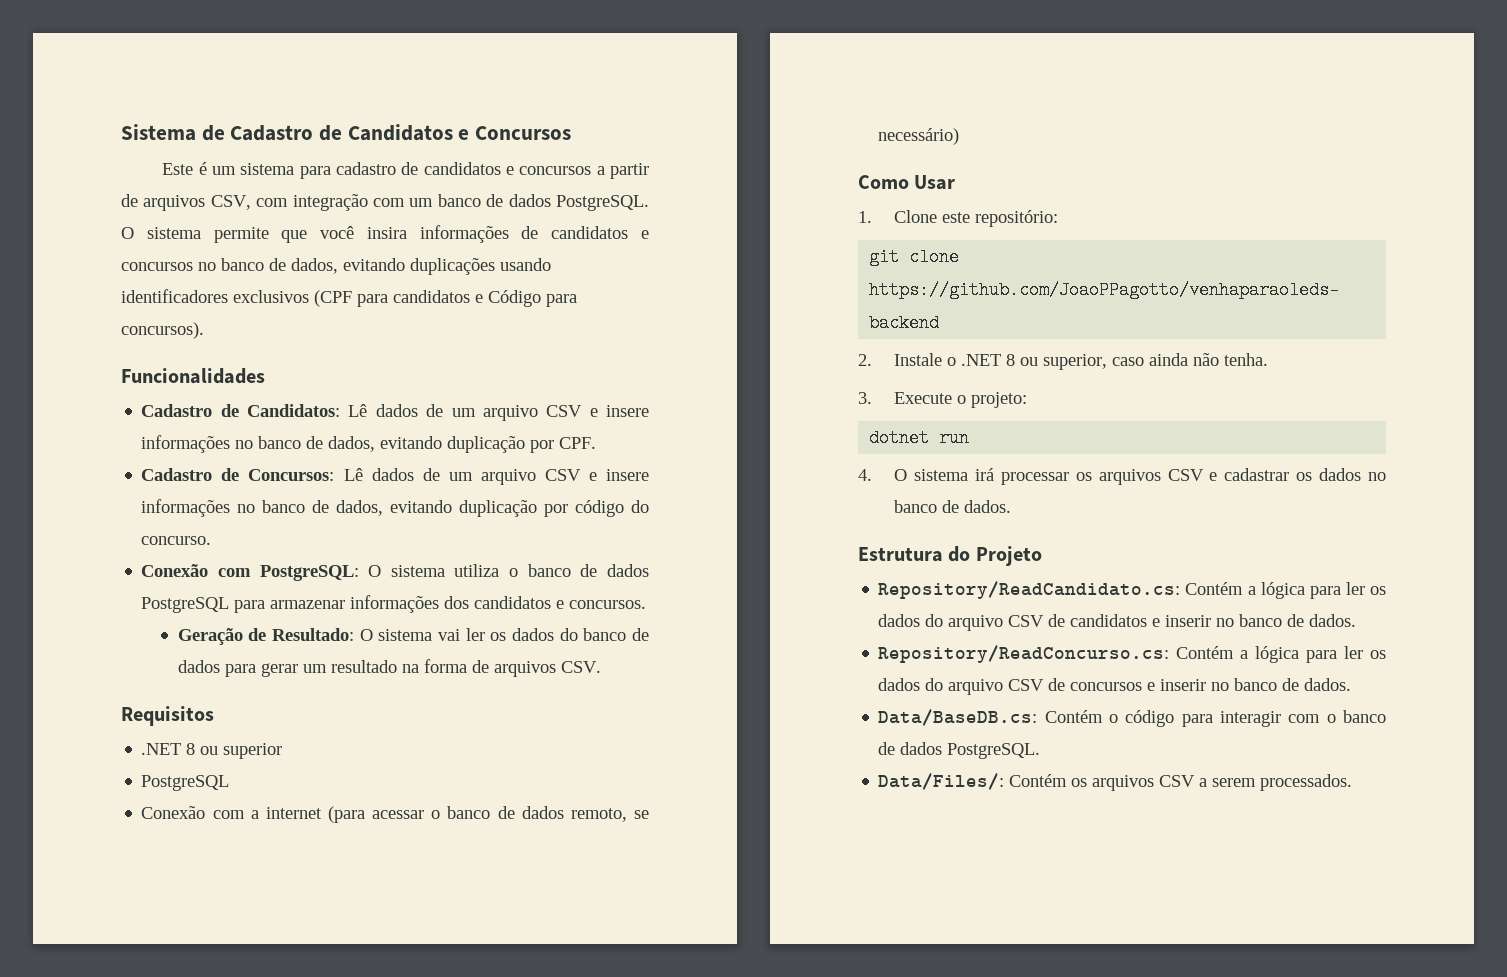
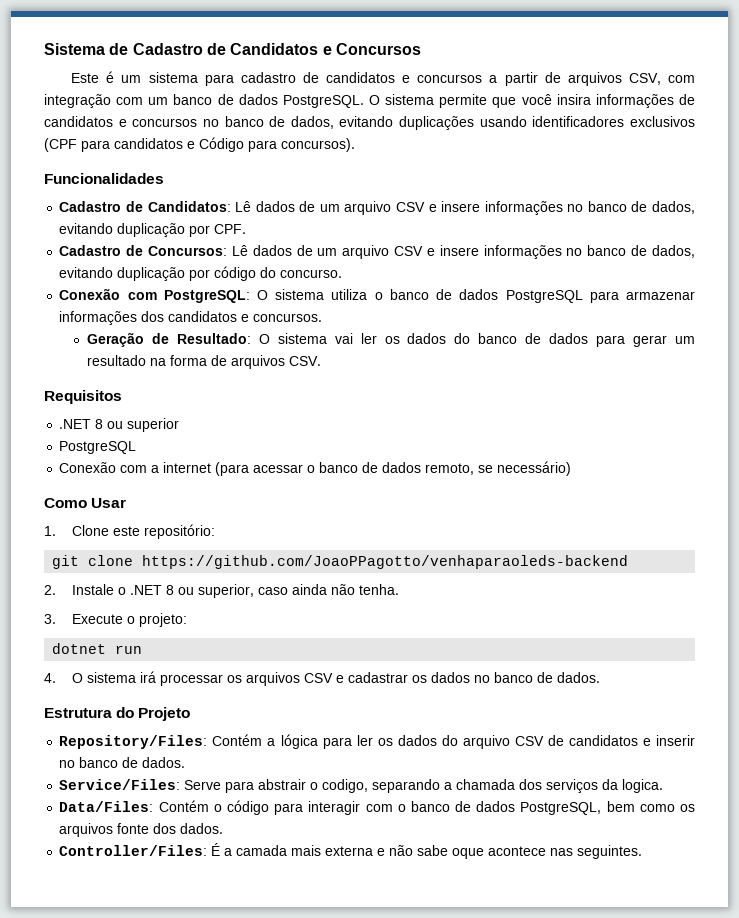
[878,581,1181,599] Repository/ReadCandidato.cs: -> [59,735,208,749] Repository/Files:
[878,645,1386,663] [878,678,1352,695] [878,709,1038,726] Repository/ReadConcurso.cs: Contém a lógica para ler os dados do arquivo CSV de concursos e inserir no banco de dados. // Data/BaseDB.cs: -> [59,779,664,793] [59,801,154,812] Service/Files: Serve para abstrair o codigo, separando a chamada dos serviços da logica. // Data/Files:
[947,743,1041,759] [878,773,1353,791] PostgreSQL. // Data/Files/: Contém os arquivos CSV a serem processados. -> [520,801,696,815] [59,823,224,837] [59,843,643,859] PostgreSQL, bem como os arquivos fonte dos dados. // Controller/Files: É a camada mais externa e não sabe oque acontece nas seguintes.

